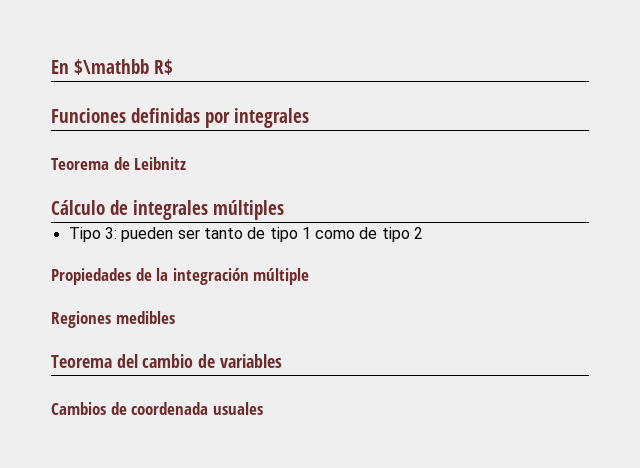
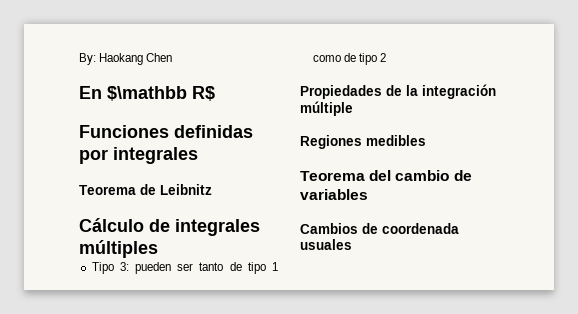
(51, 67) none -> [79,53,173,65] By: Haokang Chen //

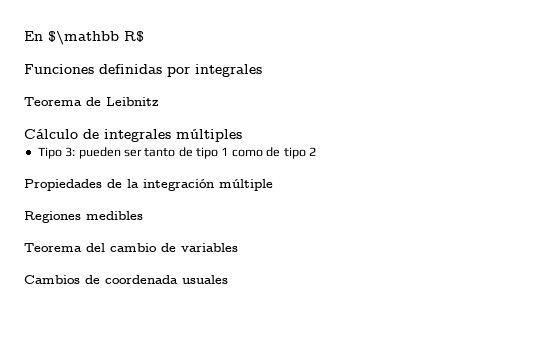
[79,53,173,65] By: Haokang Chen // -> (24, 36) none

